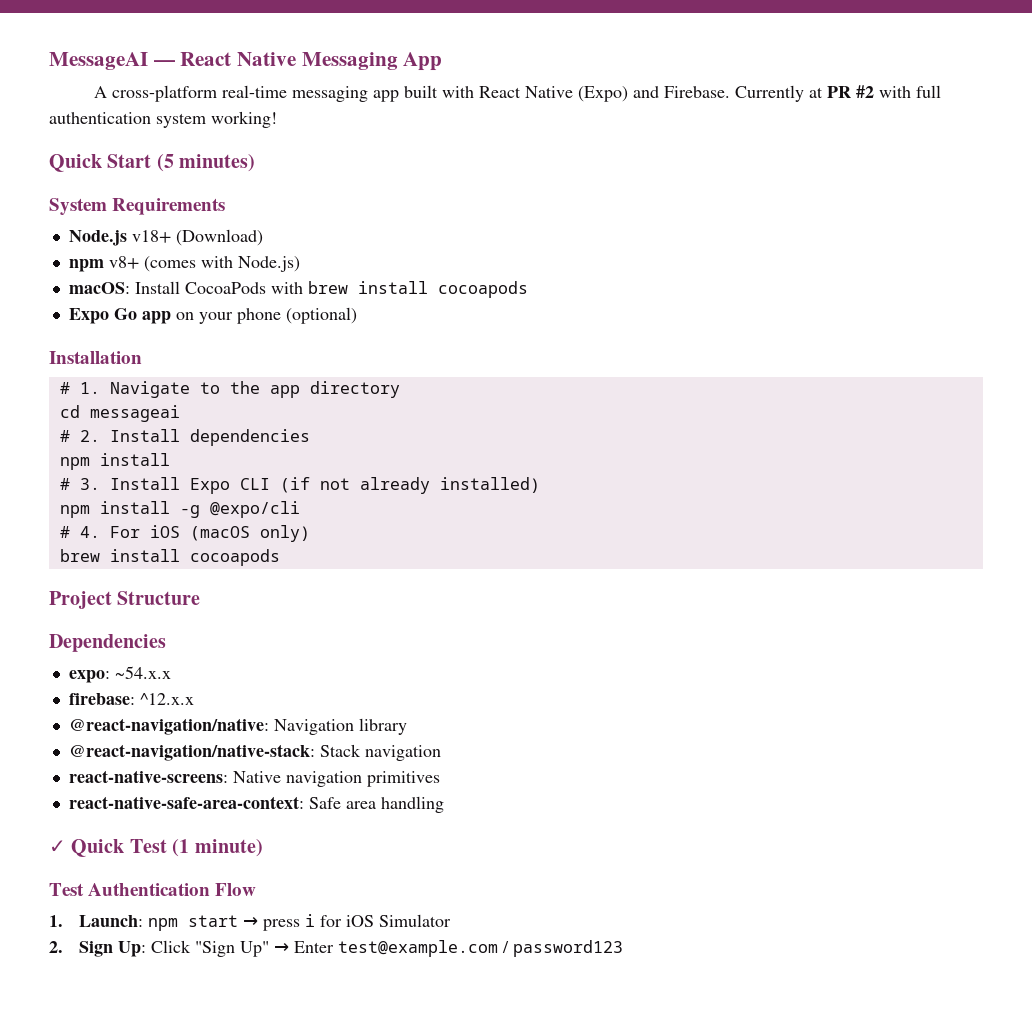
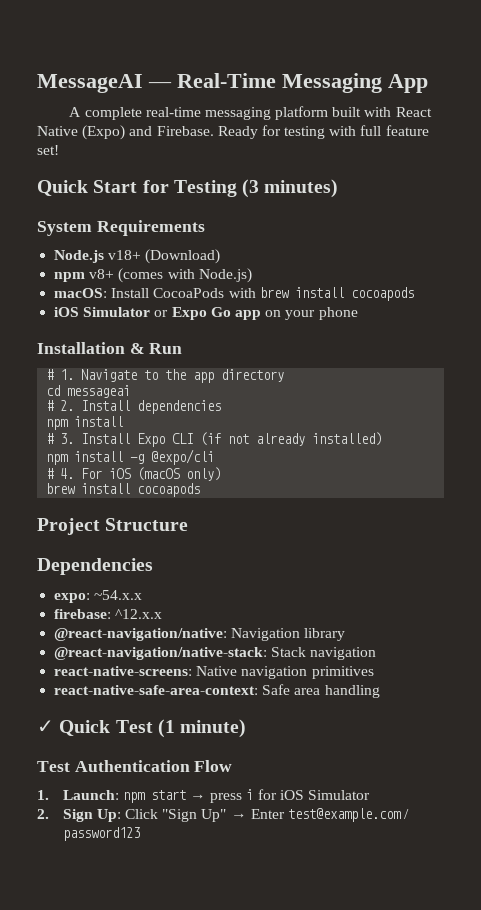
[180,52,297,66] React Native -> [177,73,276,88] Real-Time
[111,85,217,102] cross-platform -> [84,107,142,120] complete
[372,90,399,102] app -> [275,106,329,120] platform
[734,85,941,102] [49,111,277,128] Currently at PR #2 with full authentication system working! -> [217,125,429,139] [37,145,59,155] Ready for testing with full feature set!
[156,154,174,172] (5 -> [142,179,260,198] for Testing (3
(528, 289) none -> [54,307,169,317] iOS Simulator or
[285,307,357,324] (optional) -> (358, 313) none
(142, 357) none -> [129,343,183,354] & Run

